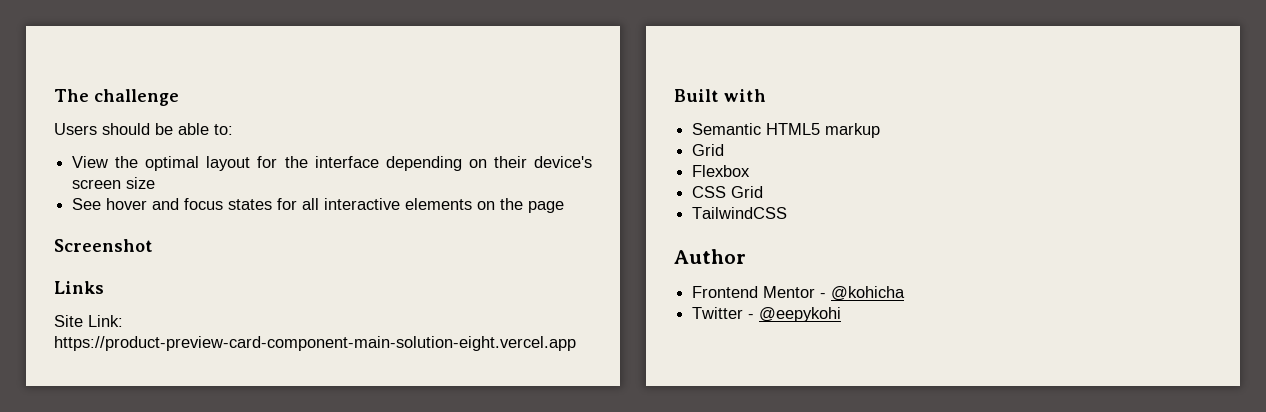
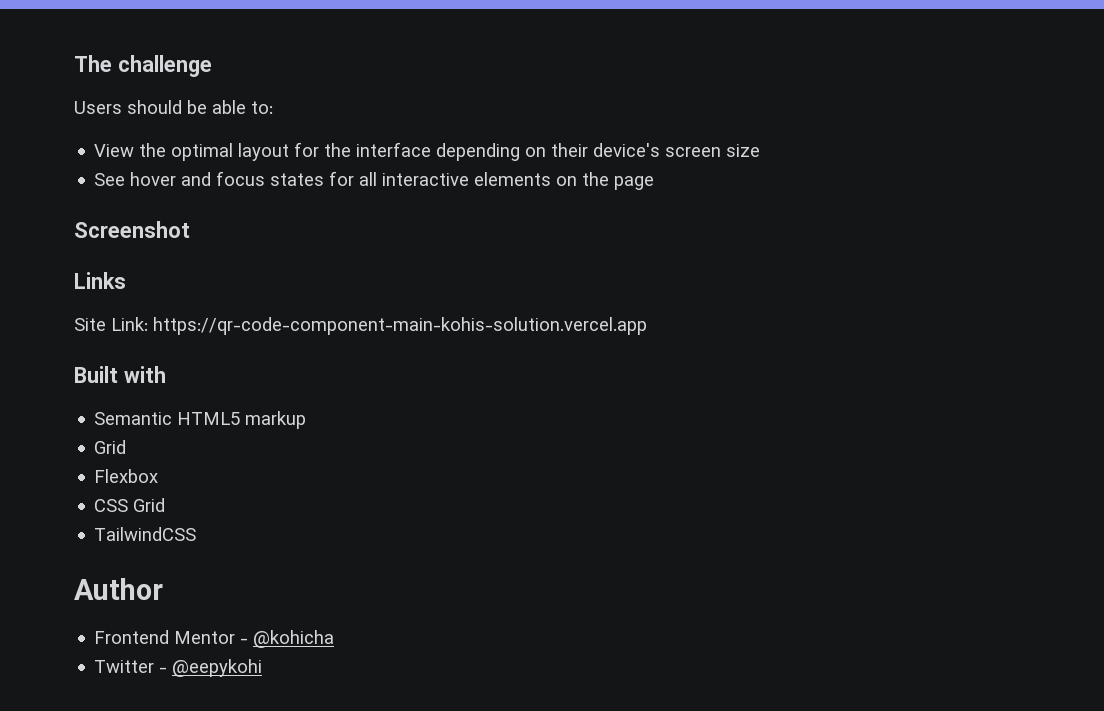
[54,336,576,351] https://product-preview-card-component-main-solution-eight.vercel.app -> [153,317,647,335] https://qr-code-component-main-kohis-solution.vercel.app

